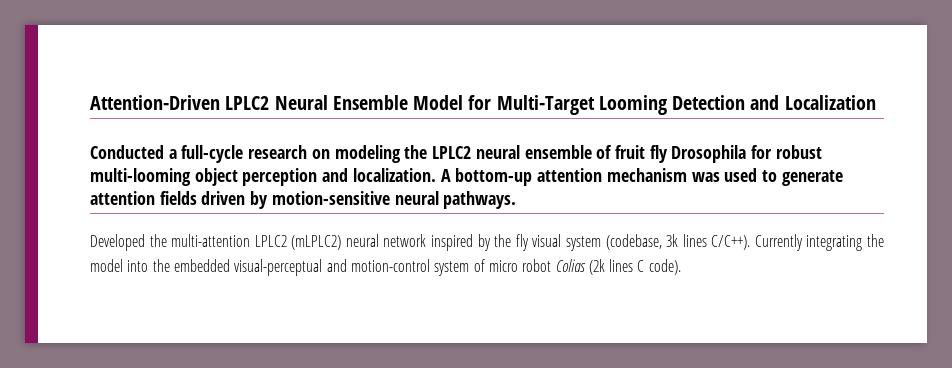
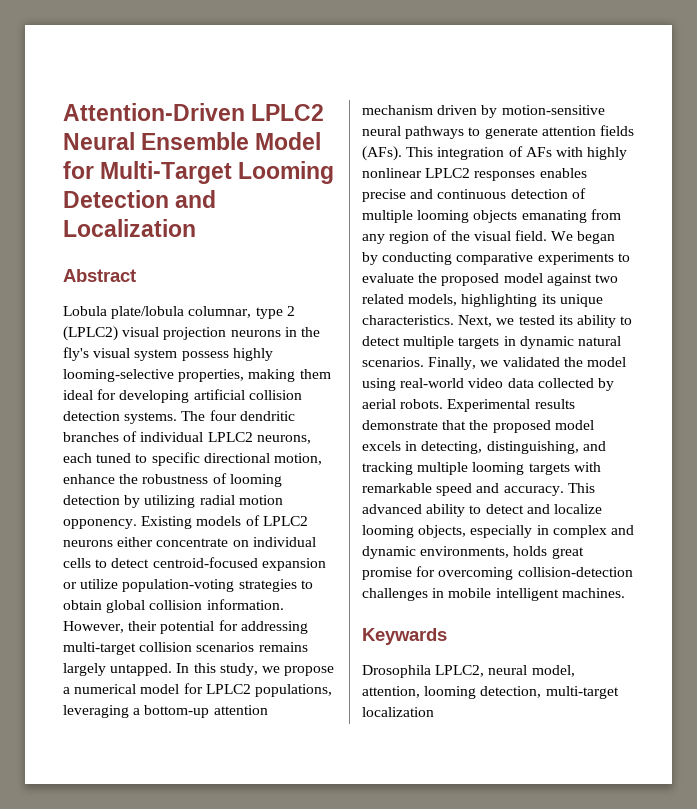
[90,145,822,163] [90,168,843,186] [90,191,517,209] [90,234,884,251] [90,259,681,276] Conducted a full-cycle research on modeling the LPLC2 neural ensemble of fruit fly Drosophila for robust multi-looming object perception and localization. A bottom-up attention mechanism was used to generate attention fields driven by motion-sensitive neural pathways. // Developed the multi-attention LPLC2 (mLPLC2) neural network inspired by the fly visual system (codebase, 3k lines C/C++). Currently integrating the model into the embedded visual-perceptual and motion-control system of micro robot Colias (2k lines C code). -> [63,269,136,282] [63,306,295,319] [63,326,320,341] [63,347,273,361] [63,369,331,382] [63,389,302,403] [63,410,295,424] [63,431,311,444] [63,452,322,466] [63,473,282,487] [63,495,283,508] [63,515,308,529] [63,537,316,547] [63,557,326,571] [63,579,313,592] [63,599,284,613] [63,620,308,634] [63,642,308,655] [63,663,335,676] [63,683,332,697] [63,705,268,718] [362,105,605,118] [362,125,634,139] [362,146,628,161] [362,168,587,181] [362,188,586,202] [362,209,621,223] [362,230,616,244] [362,252,630,265] [362,273,618,286] [362,294,603,307] [362,315,633,328] [362,336,621,349] [362,357,626,370] [362,378,614,391] [362,399,575,412] [362,420,594,433] [362,441,606,454] [362,462,601,475] [362,483,595,496] [362,504,602,517] [362,525,634,538] [362,546,584,559] [362,566,633,580] [362,588,625,601] [362,628,447,645] [362,665,575,678] [362,686,619,699] [362,707,434,717] Abstract // Lobula plate/lobula columnar, type 2 (LPLC2) visual projection neurons in the fly's visual system possess highly looming-selective properties, making them ideal for developing artificial collision detection systems. The four dendritic branches of individual LPLC2 neurons, each tuned to specific directional motion, enhance the robustness of looming detection by utilizing radial motion opponency. Existing models of LPLC2 neurons either concentrate on individual cells to detect centroid-focused expansion or utilize population-voting strategies to obtain global collision information. However, their potential for addressing multi-target collision scenarios remains largely untapped. In this study, we propose a numerical model for LPLC2 populations, leveraging a bottom-up attention mechanism driven by motion-sensitive neural pathways to generate attention fields (AFs). This integration of AFs with highly nonlinear LPLC2 responses enables precise and continuous detection of multiple looming objects emanating from any region of the visual field. We began by conducting comparative experiments to evaluate the proposed model against two related models, highlighting its unique characteristics. Next, we tested its ability to detect multiple targets in dynamic natural scenarios. Finally, we validated the model using real-world video data collected by aerial robots. Experimental results demonstrate that the proposed model excels in detecting, distinguishing, and tracking multiple looming targets with remarkable speed and accuracy. This advanced ability to detect and localize looming objects, especially in complex and dynamic environments, holds great promise for overcoming collision-detection challenges in mobile intelligent machines. // Keywards // Drosophila LPLC2, neural model, attention, looming detection, multi-target localization

